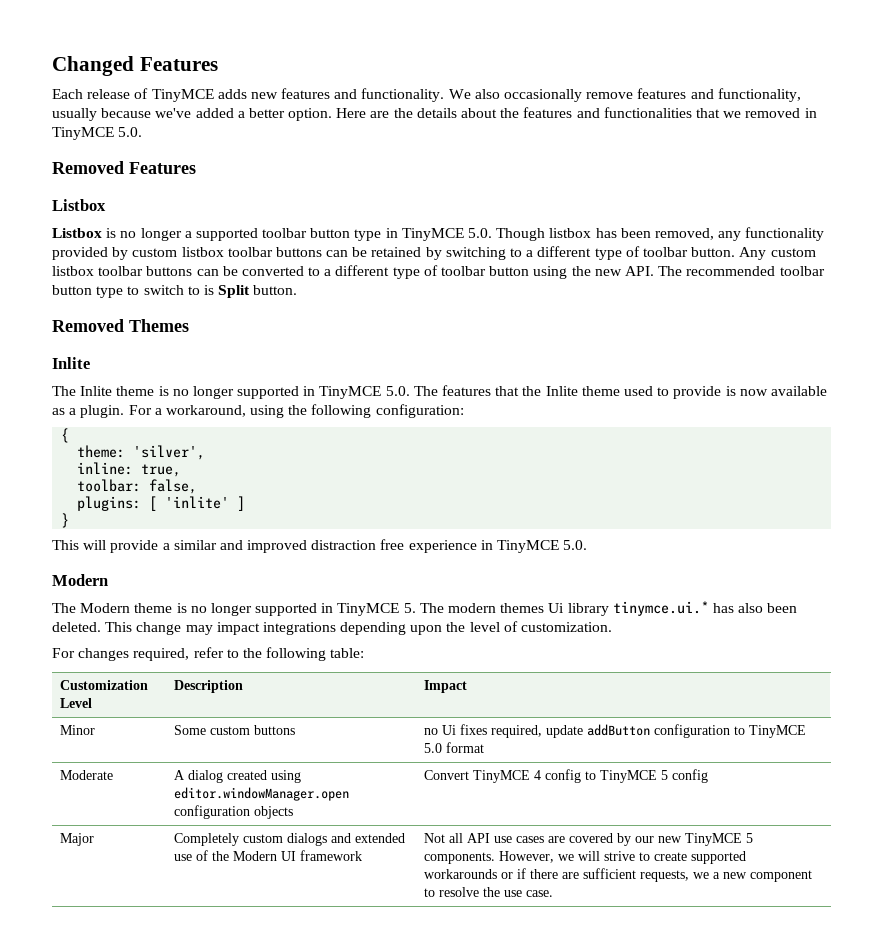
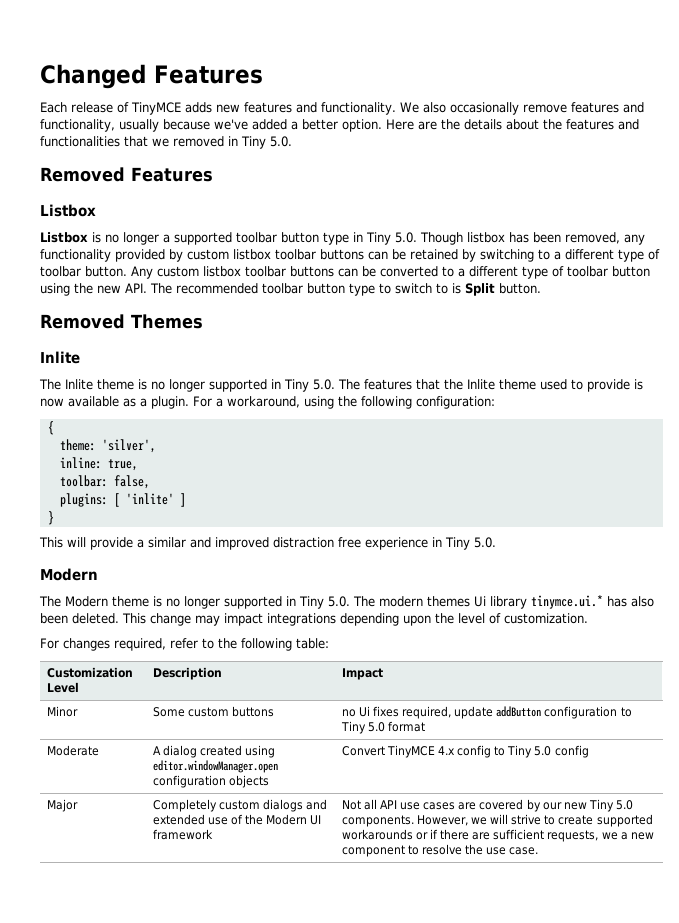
[52,127,114,140] TinyMCE -> [241,136,266,149] Tiny
[401,228,464,241] TinyMCE -> [366,232,391,245] Tiny
[319,386,382,399] TinyMCE -> [284,379,309,392] Tiny
[497,540,560,553] TinyMCE -> [445,537,470,550] Tiny
[337,603,416,616] TinyMCE 5. -> [299,596,350,609] Tiny 5.0.
[749,725,807,738] TinyMCE -> [340,721,366,734] Tiny
[534,770,542,780] 4 -> [438,746,456,755] 4.x
[600,770,669,783] TinyMCE 5 -> [507,745,552,758] Tiny 5.0
[685,833,754,846] TinyMCE 5 -> [588,799,633,812] Tiny 5.0

